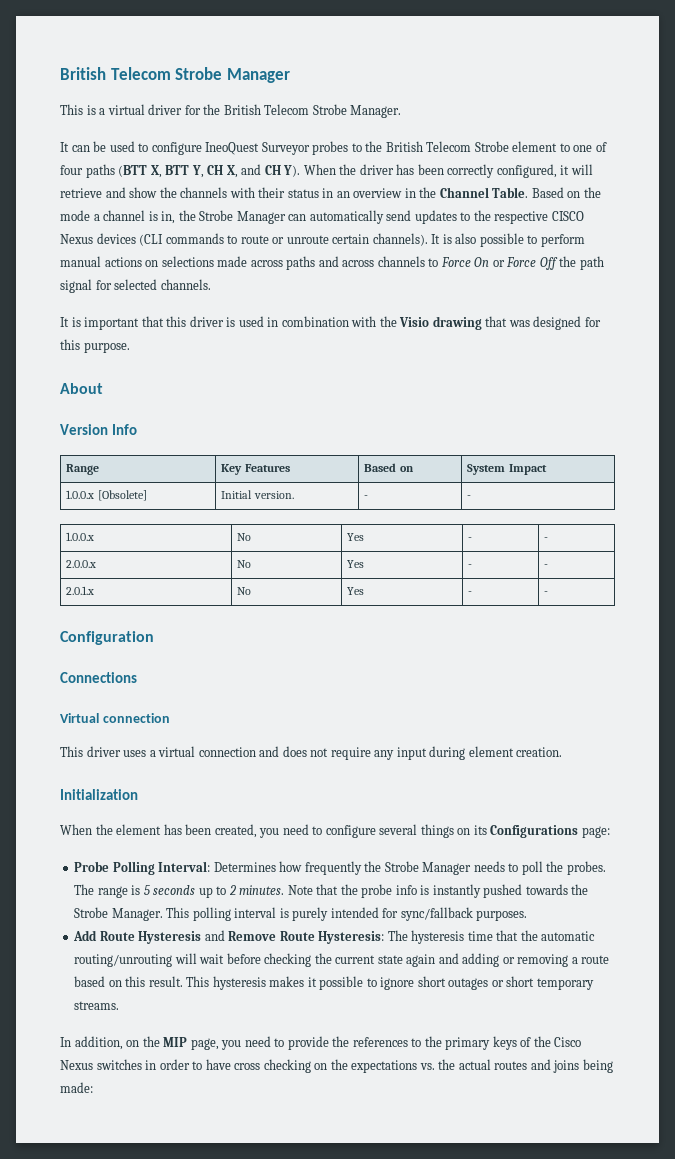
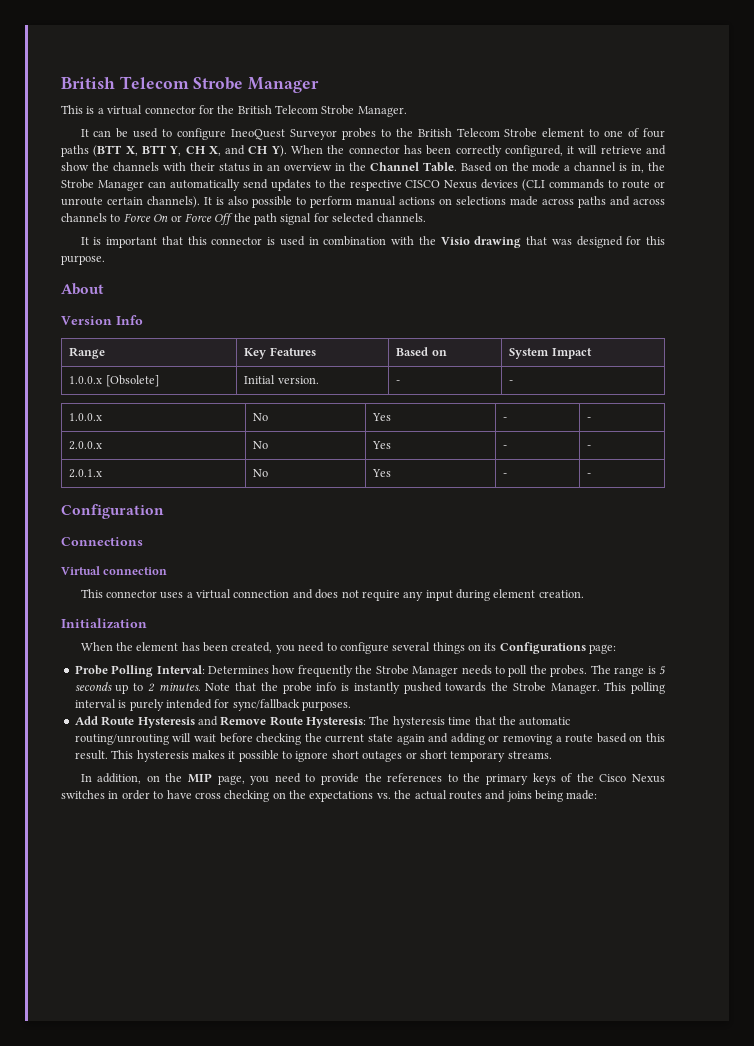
[148,104,183,115] driver -> [144,106,196,114] connector
[359,164,394,175] driver -> [348,146,400,154] connector
[189,316,224,327] driver -> [211,237,263,245] connector
[86,746,121,757] driver -> [105,590,157,598] connector

